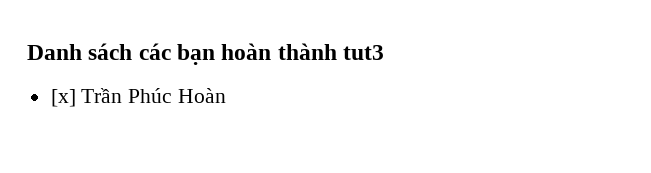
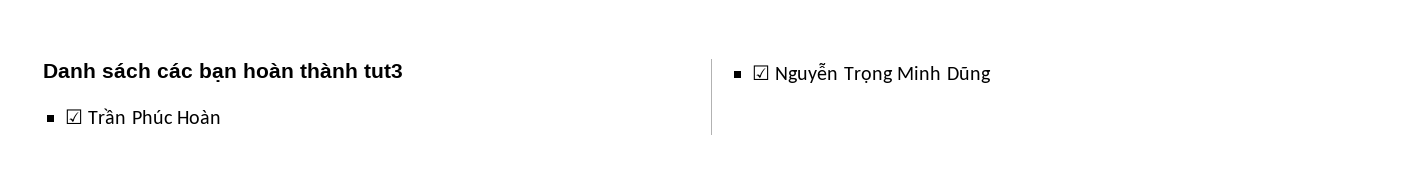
[50,89,76,107] [x] -> [65,109,83,124] ☑
(227, 95) none -> [752,63,991,83] // ☑ Nguyễn Trọng Minh Dũng

